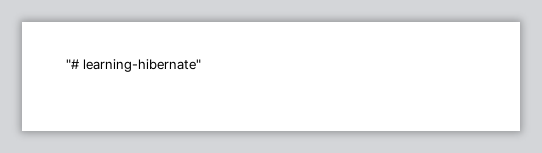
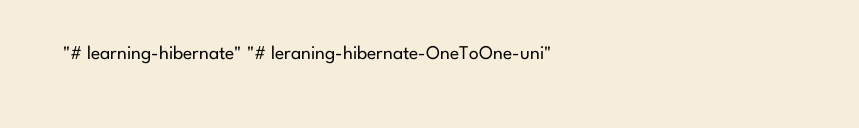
(201, 65) none -> [246,45,551,64] "# leraning-hibernate-OneToOne-uni"

